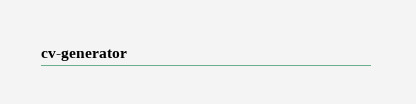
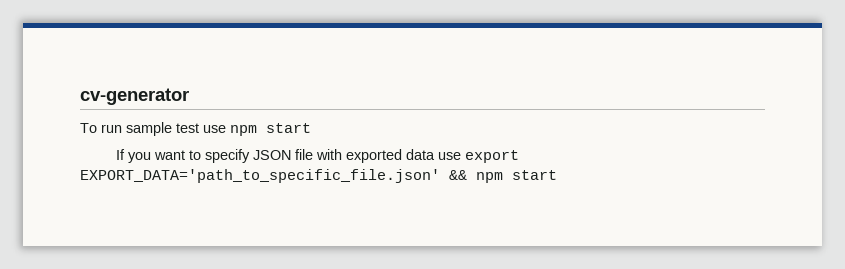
(127, 55) none -> [80,122,311,136] [115,149,519,163] [80,169,557,183] // To run sample test use npm start // If you want to specify JSON file with exported data use export EXPORT_DATA='path_to_specific_file.json' && npm start

